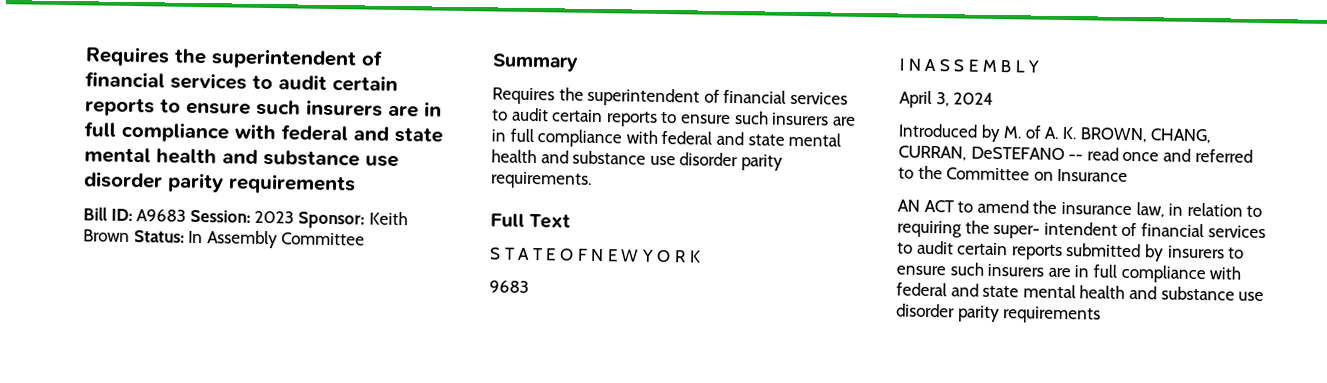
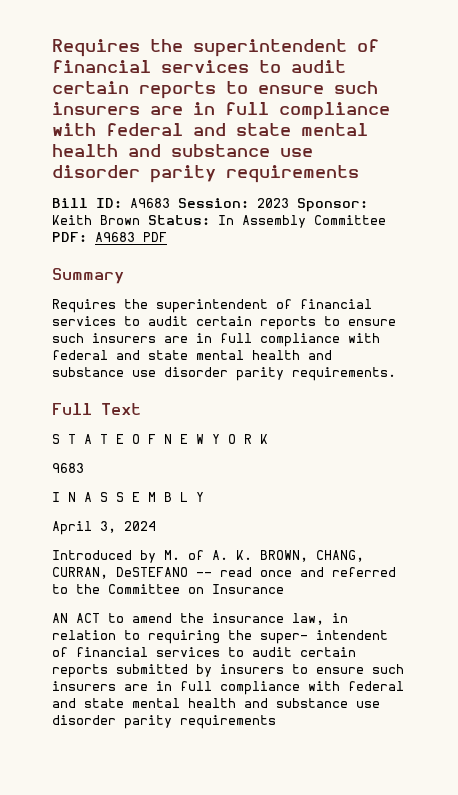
(366, 239) none -> [52,232,167,242] PDF: A9683 PDF

